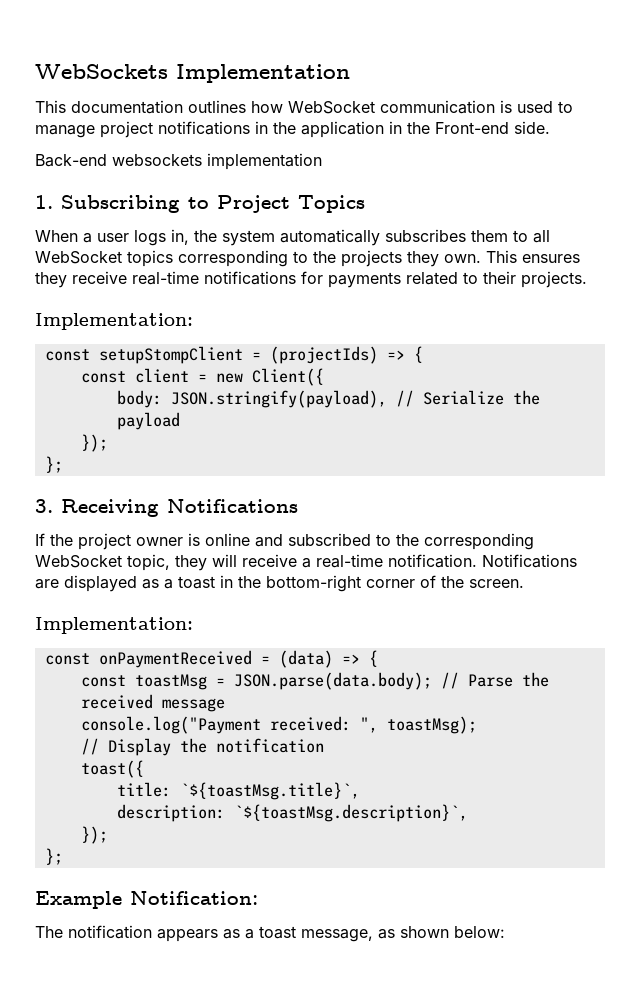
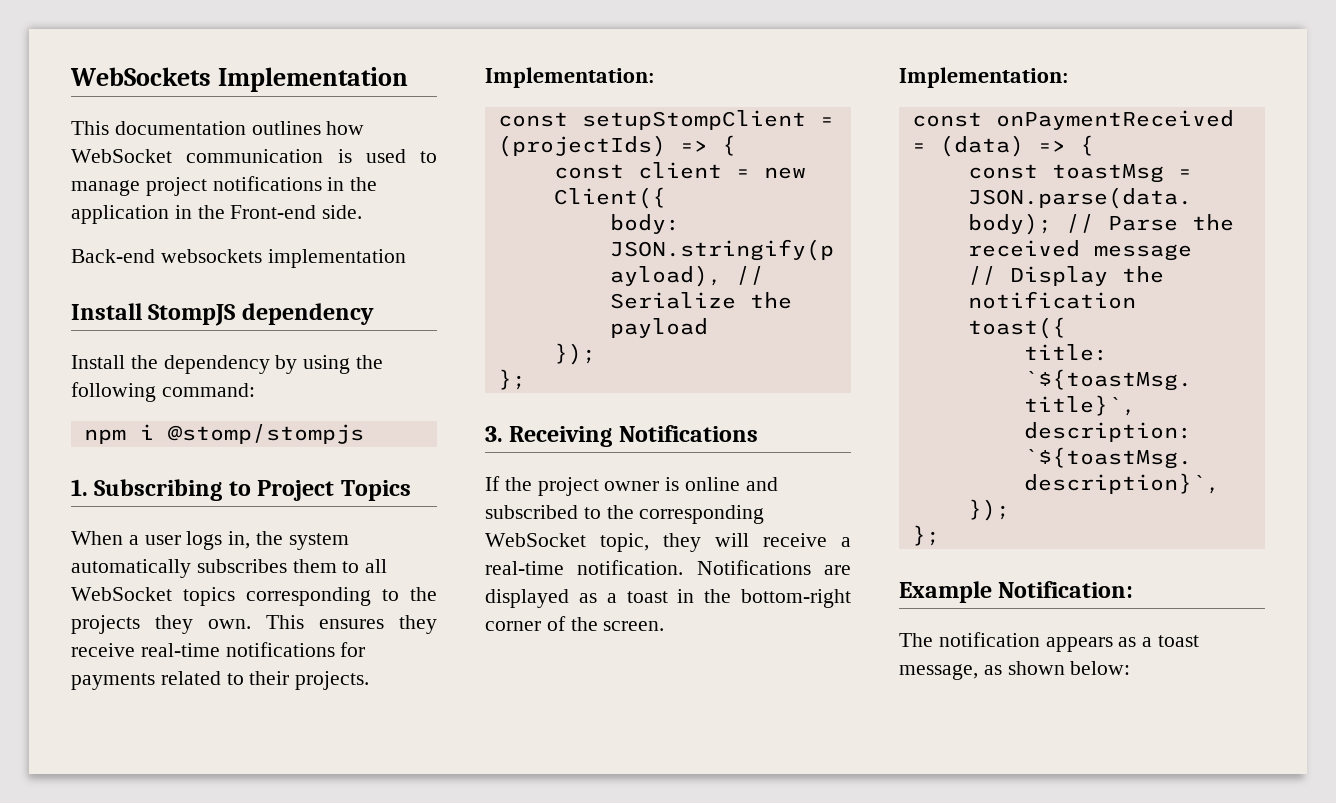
(322, 161) none -> [71,303,374,326] [71,355,384,374] [71,382,255,402] [83,424,364,444] // Install StompJS dependency // Install the dependency by using the following command: // npm i @stomp/stompjs
[80,716,477,734] // console.log("Payment received: ", toastMsg); -> (1192, 252) none

